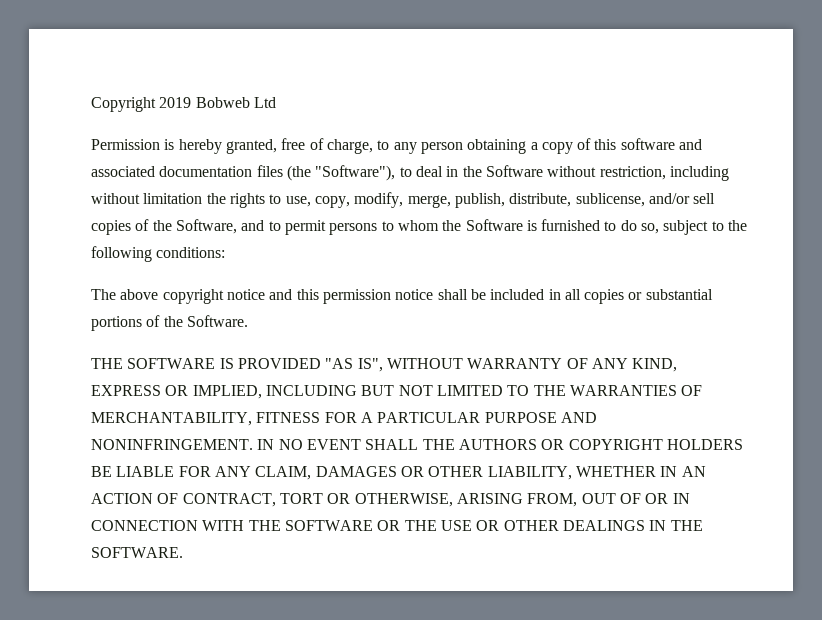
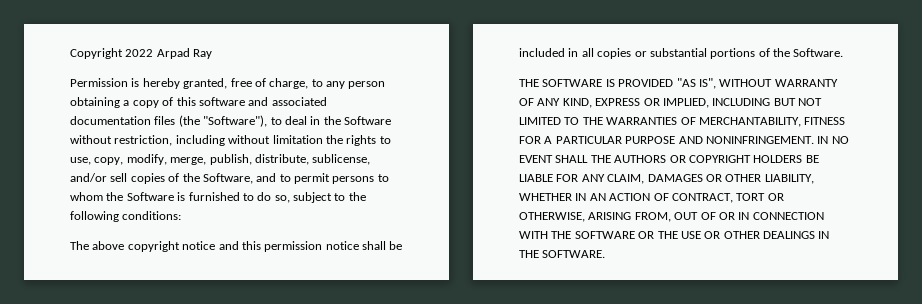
[159,97,276,108] 2019 Bobweb Ltd -> [125,48,213,59] 2022 Arpad Ray

